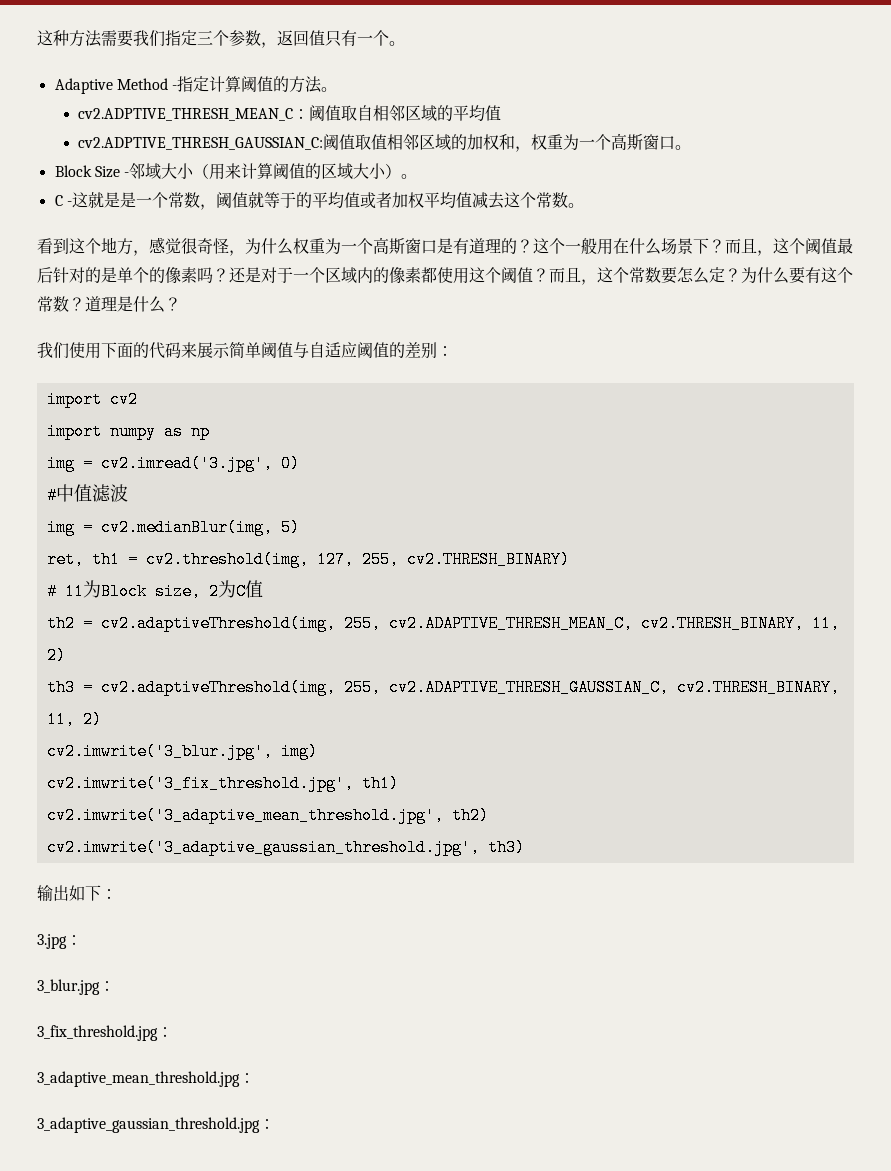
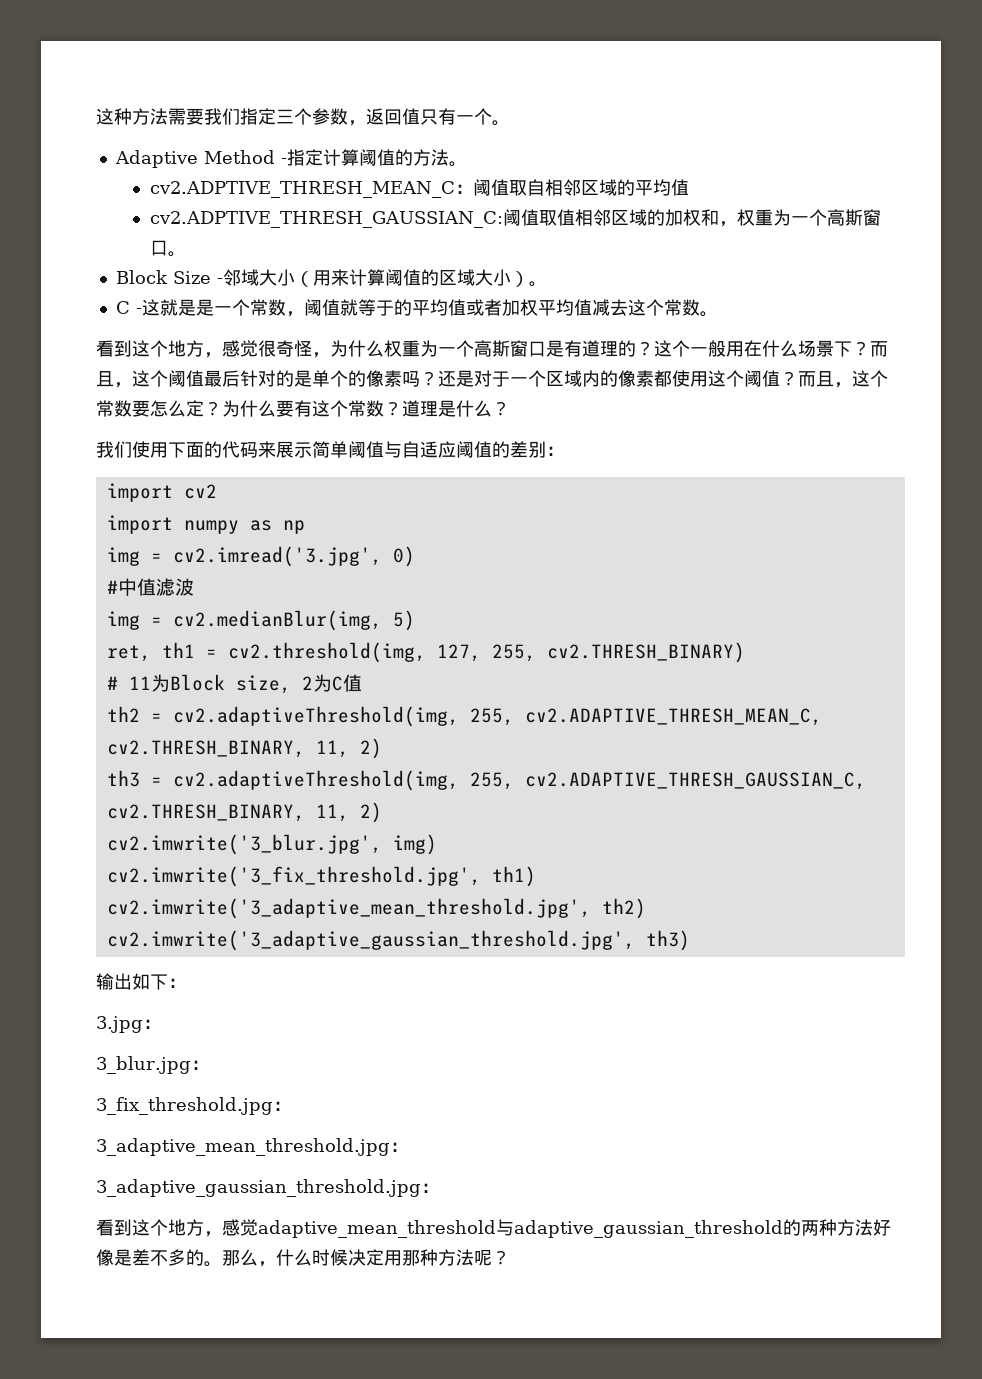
(275, 1124) none -> [96,1219,891,1238] [96,1249,510,1267] // 看到这个地方，感觉adaptive_mean_threshold与adaptive_gaussian_threshold的两种方法好像是差不多的。那么，什么时候决定用那种方法呢？

